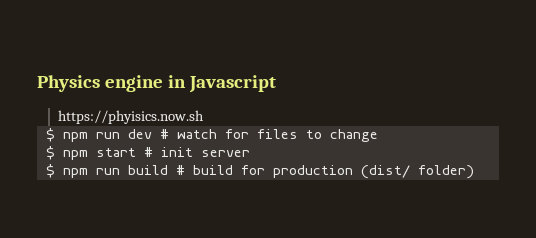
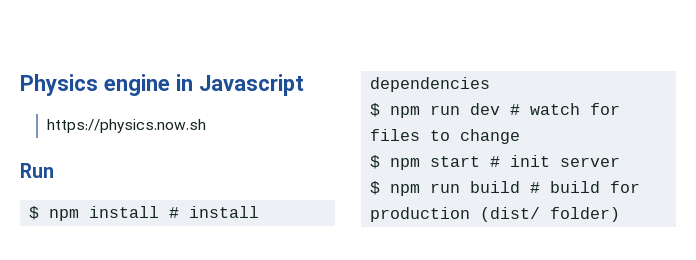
[58,110,205,124] https://phyisics.now.sh -> [46,119,206,133] [20,163,54,178] [29,206,260,221] [370,77,491,92] https://physics.now.sh // Run // $ npm install # install dependencies

